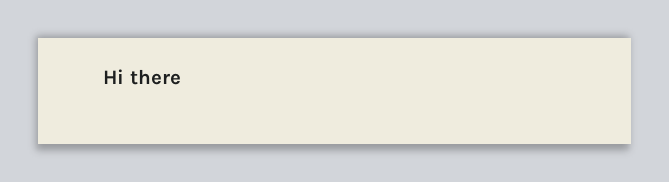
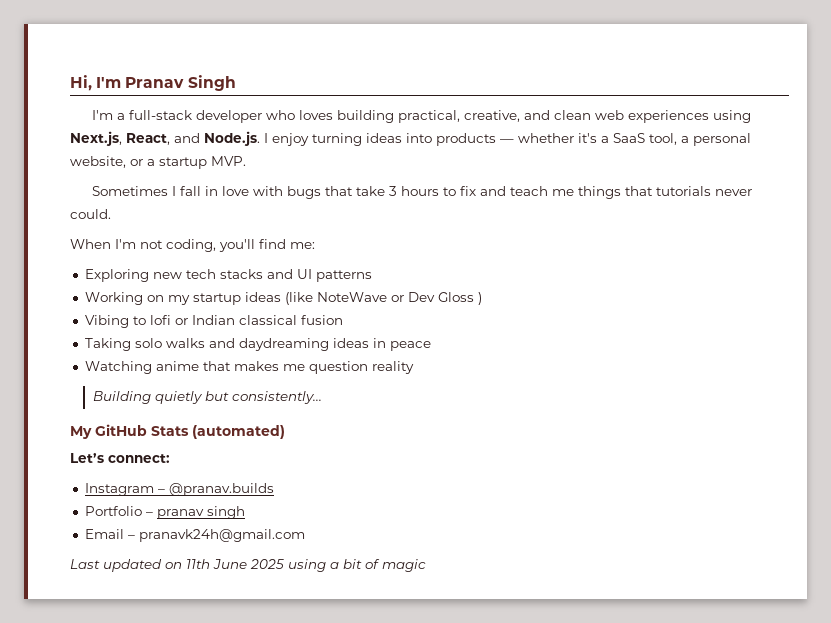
[103,69,181,85] Hi there -> [70,75,236,91] [91,110,751,123] [70,131,751,146] [70,156,246,169] [91,186,752,199] [70,209,111,219] [70,239,315,252] [84,269,372,282] [84,292,482,305] [84,315,343,328] [84,338,431,351] [84,361,414,374] [92,391,322,404] [70,424,285,439] [70,453,170,463] [84,483,274,496] [84,506,245,519] [84,529,305,542] [70,559,426,572] Hi, I'm Pranav Singh // I'm a full-stack developer who loves building practical, creative, and clean web experiences using Next.js, React, and Node.js. I enjoy turning ideas into products — whether it's a SaaS tool, a personal website, or a startup MVP. // Sometimes I fall in love with bugs that take 3 hours to fix and teach me things that tutorials never could. // When I'm not coding, you'll find me: // Exploring new tech stacks and UI patterns // Working on my startup ideas (like NoteWave or Dev Gloss ) // Vibing to lofi or Indian classical fusion // Taking solo walks and daydreaming ideas in peace // Watching anime that makes me question reality // Building quietly but consistently... // My GitHub Stats (automated) // Let’s connect: // Instagram – @pranav.builds // Portfolio – pranav singh // Email – pranavk24h@gmail.com // Last updated on 11th June 2025 using a bit of magic

